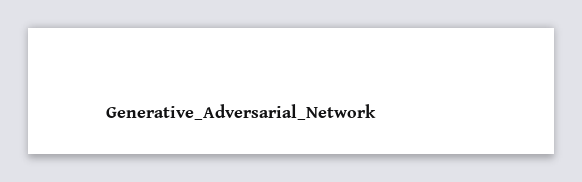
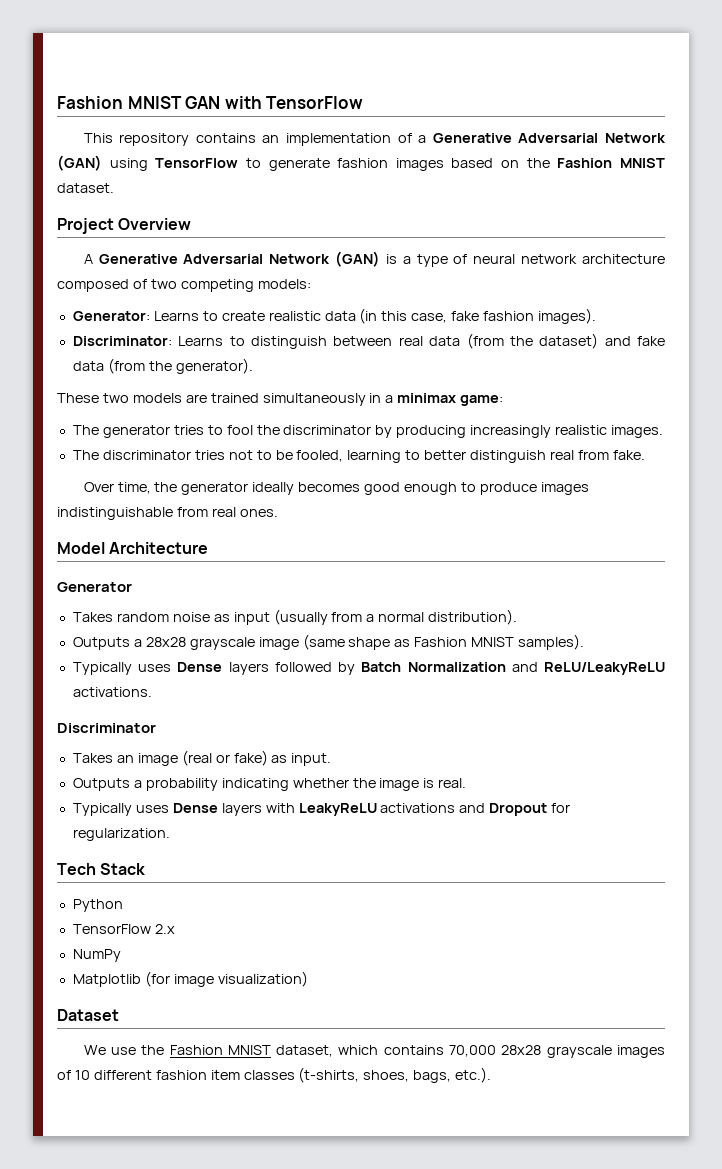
[106,104,376,120] Generative_Adversarial_Network -> [57,96,364,109] [83,133,666,146] [57,155,665,171] [57,183,114,193] [57,218,192,234] [83,251,666,267] [57,279,311,292] [72,308,597,324] [72,333,665,349] [72,358,253,374] [57,393,504,406] [72,425,664,438] [72,450,645,463] [83,482,589,495] [57,507,278,520] [57,542,209,554] [57,582,132,592] [72,609,518,625] [72,634,585,650] [72,662,665,675] [72,687,152,697] [57,723,156,733] [72,750,332,766] [72,778,467,791] [72,803,571,816] [72,828,170,841] [57,863,146,875] [72,899,123,912] [72,924,175,934] [72,949,121,962] [72,971,308,987] [57,1009,119,1021] [83,1045,665,1058] [57,1067,492,1083] Fashion MNIST GAN with TensorFlow // This repository contains an implementation of a Generative Adversarial Network (GAN) using TensorFlow to generate fashion images based on the Fashion MNIST dataset. // Project Overview // A Generative Adversarial Network (GAN) is a type of neural network architecture composed of two competing models: // Generator: Learns to create realistic data (in this case, fake fashion images). // Discriminator: Learns to distinguish between real data (from the dataset) and fake data (from the generator). // These two models are trained simultaneously in a minimax game: // The generator tries to fool the discriminator by producing increasingly realistic images. // The discriminator tries not to be fooled, learning to better distinguish real from fake. // Over time, the generator ideally becomes good enough to produce images indistinguishable from real ones. // Model Architecture // Generator // Takes random noise as input (usually from a normal distribution). // Outputs a 28x28 grayscale image (same shape as Fashion MNIST samples). // Typically uses Dense layers followed by Batch Normalization and ReLU/LeakyReLU activations. // Discriminator // Takes an image (real or fake) as input. // Outputs a probability indicating whether the image is real. // Typically uses Dense layers with LeakyReLU activations and Dropout for regularization. // Tech Stack // Python // TensorFlow 2.x // NumPy // Matplotlib (for image visualization) // Dataset // We use the Fashion MNIST dataset, which contains 70,000 28x28 grayscale images of 10 different fashion item classes (t-shirts, shoes, bags, etc.).

